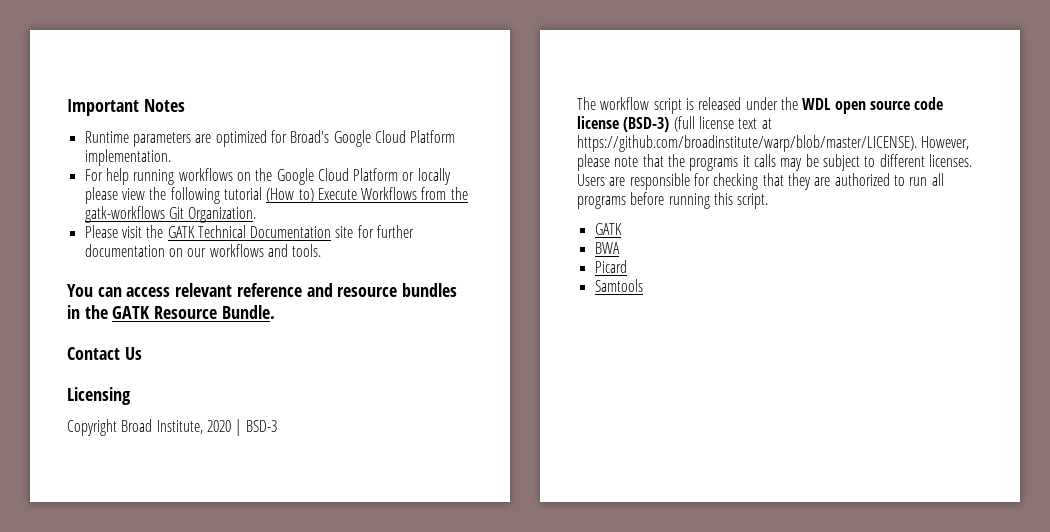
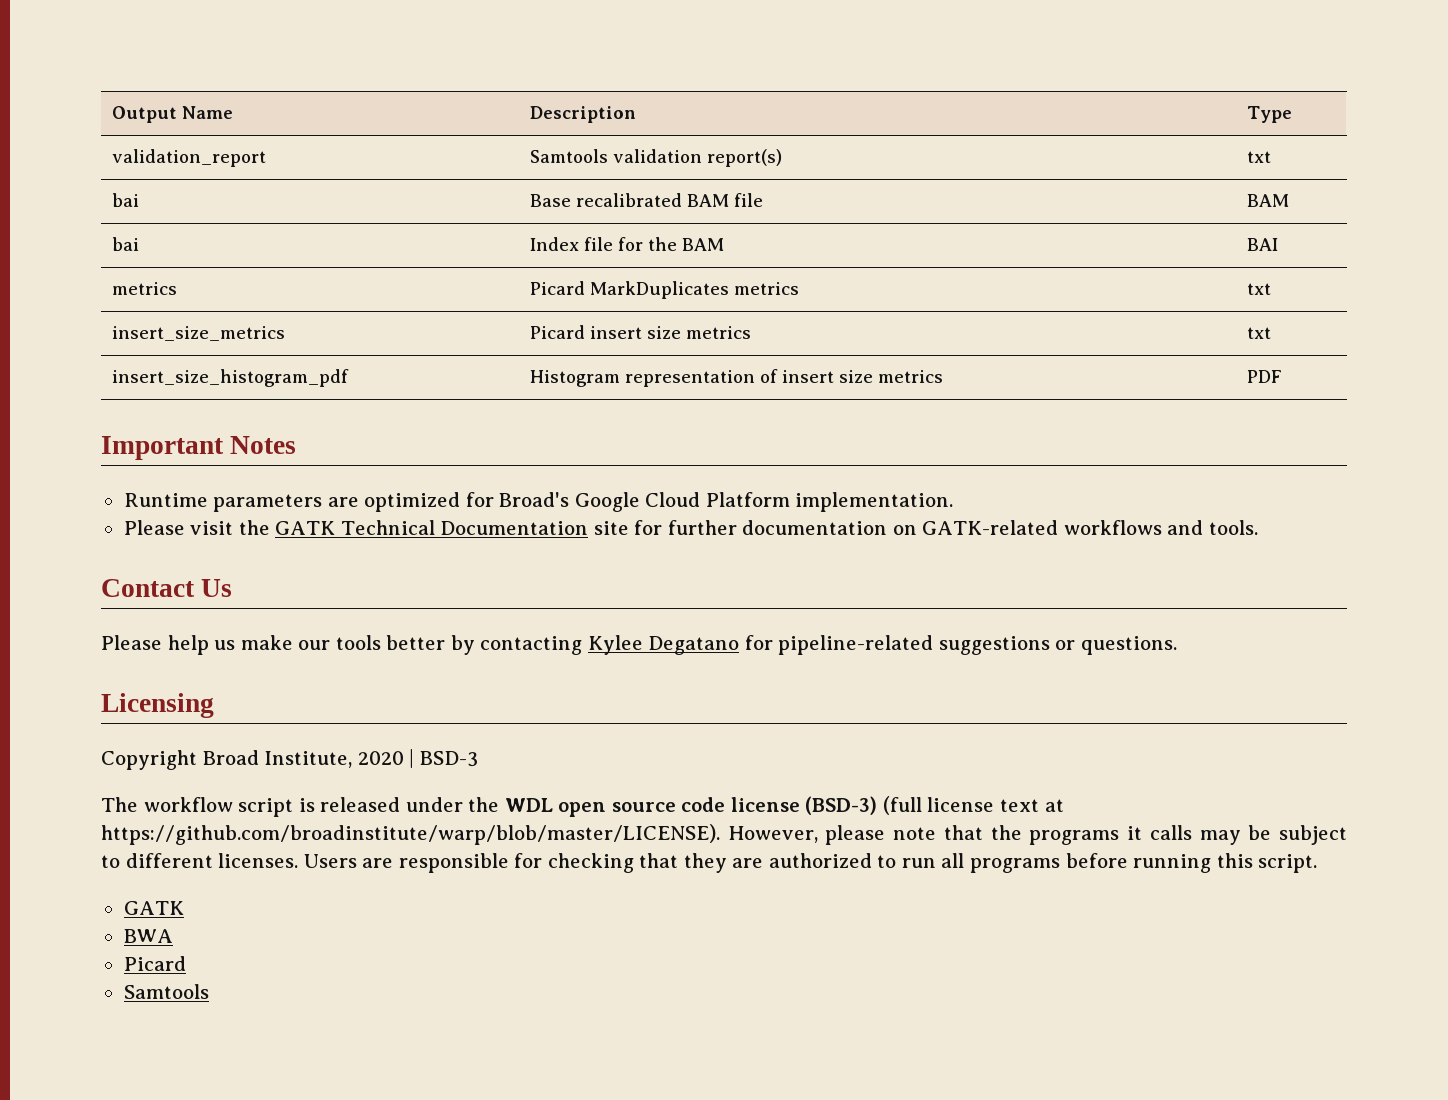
(67, 107) none -> [111,106,233,123] [529,106,636,123] [1246,106,1292,123] [111,149,266,167] [529,149,782,167] [1246,151,1271,163] [111,193,139,207] [529,193,763,207] [1246,194,1289,207] [111,237,139,251] [529,237,724,251] [1246,238,1278,251] [111,282,177,295] [529,281,799,299] [1246,283,1271,295] [111,326,285,341] [529,325,751,339] [1246,327,1271,339] [111,369,349,387] [529,369,943,387] [1246,370,1282,383] Output Name | Description | Type // validation_report | Samtools validation report(s) | txt // bai | Base recalibrated BAM file | BAM // bai | Index file for the BAM | BAI // metrics | Picard MarkDuplicates metrics | txt // insert_size_metrics | Picard insert size metrics | txt // insert_size_histogram_pdf | Histogram representation of insert size metrics | PDF //
[84,168,451,185] [84,187,468,204] [84,206,257,223] // For help running workflows on the Google Cloud Platform or locally please view the following tutorial (How to) Execute Workflows from the gatk-workflows Git Organization. -> (954, 502) none
[187,248,207,257] our -> [922,520,1059,535] GATK-related
[67,283,458,297] [67,305,275,319] [67,347,142,360] You can access relevant reference and resource bundles in the GATK Resource Bundle. // Contact Us -> [101,579,233,597] [101,635,1178,655] Contact Us // Please help us make our tools better by contacting Kylee Degatano for pipeline-related suggestions or questions.

